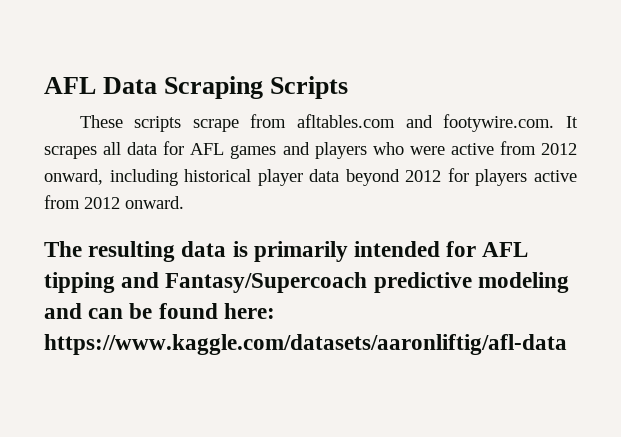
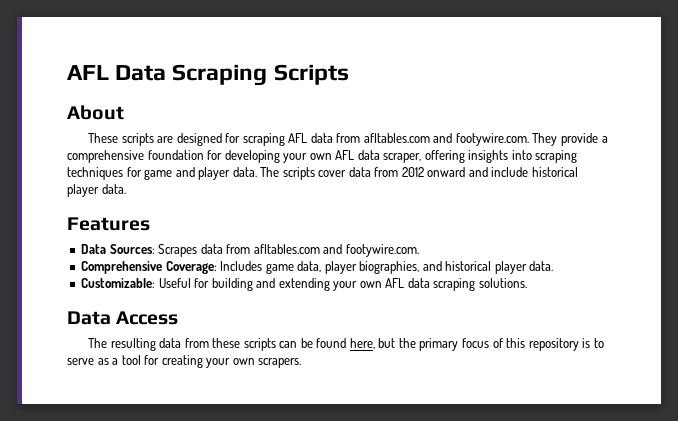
(349, 87) none -> [67,105,124,120] // About
[192,114,578,132] [44,141,577,159] [44,168,577,186] [44,195,184,209] [44,241,529,262] [44,272,569,293] [44,303,275,319] [44,334,567,355] scrape from afltables.com and footywire.com. It scrapes all data for AFL games and players who were active from 2012 onward, including historical player data beyond 2012 for players active from 2012 onward. // The resulting data is primarily intended for AFL tipping and Fantasy/Supercoach predictive modeling and can be found here: https://www.kaggle.com/datasets/aaronliftig/afl-data -> [157,133,608,146] [67,150,578,163] [67,167,578,180] [67,184,126,197] [67,217,150,231] [81,244,419,257] [81,261,554,274] [81,278,527,291] [67,311,179,325] [88,338,604,351] [67,355,302,368] are designed for scraping AFL data from afltables.com and footywire.com. They provide a comprehensive foundation for developing your own AFL data scraper, offering insights into scraping techniques for game and player data. The scripts cover data from 2012 onward and include historical player data. // Features // Data Sources: Scrapes data from afltables.com and footywire.com. // Comprehensive Coverage: Includes game data, player biographies, and historical player data. // Customizable: Useful for building and extending your own AFL data scraping solutions. // Data Access // The resulting data from these scripts can be found here, but the primary focus of this repository is to serve as a tool for creating your own scrapers.

